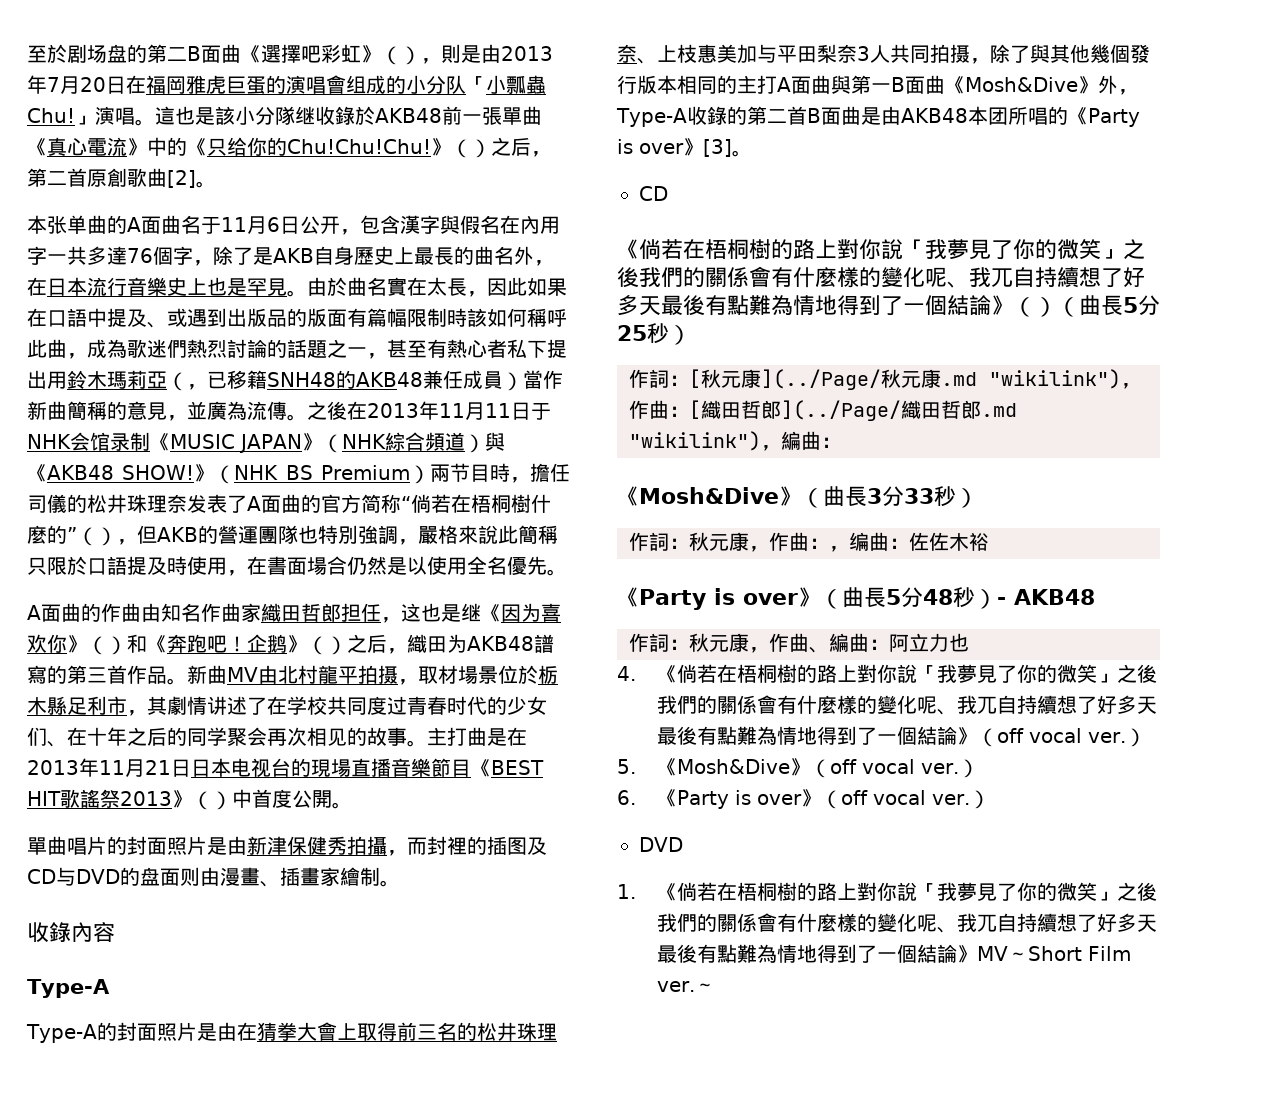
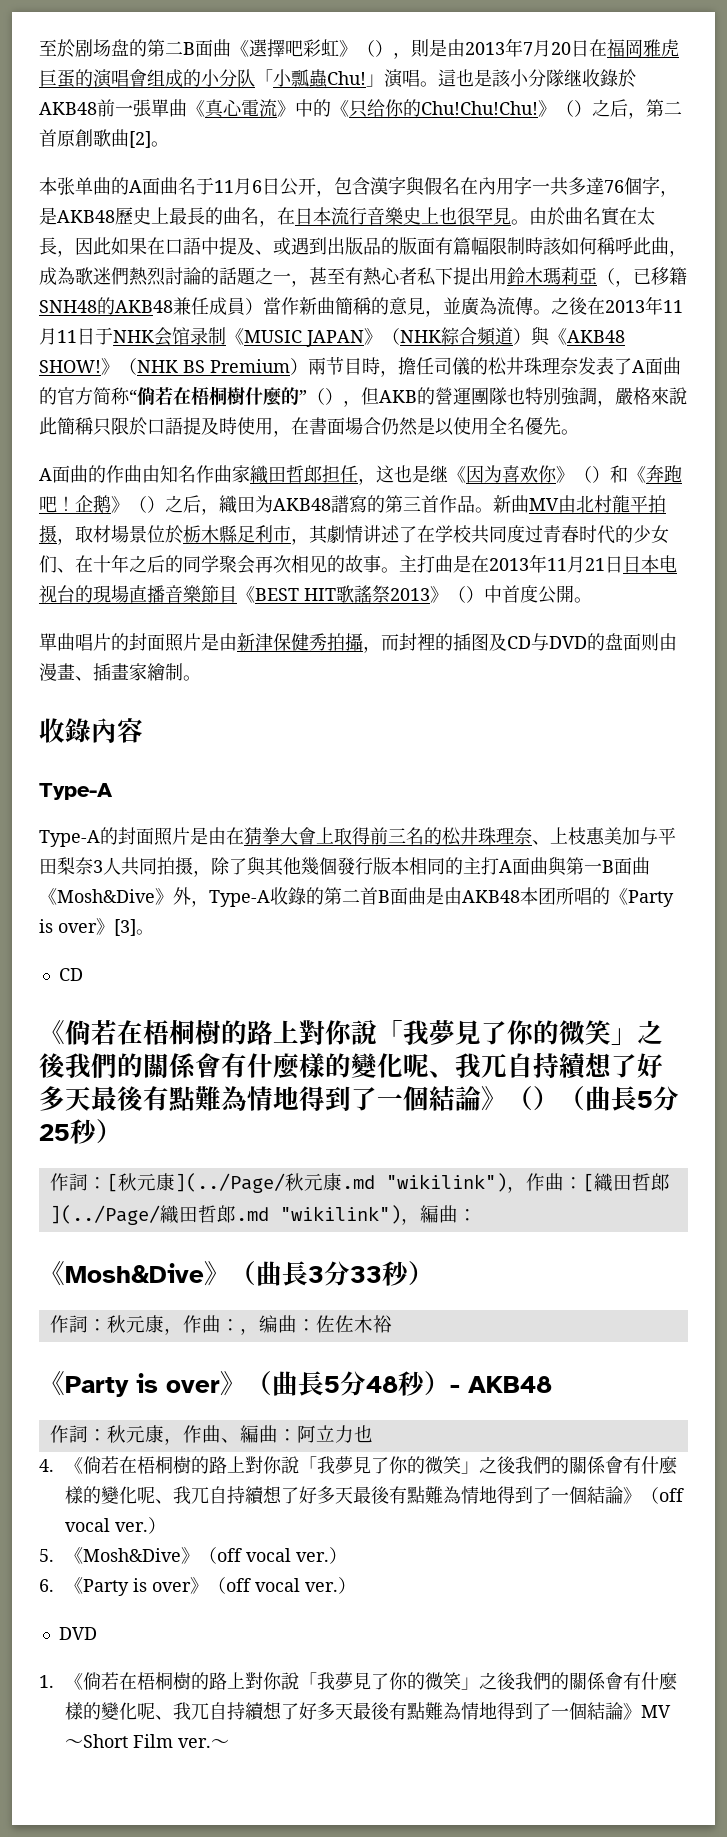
[213,246,354,265] 除了是AKB自身 -> [39,207,115,225] 是AKB48
[514,246,534,265] 外 -> (259, 216) none
[227,278,247,296] 是 -> [457,207,475,225] 很

